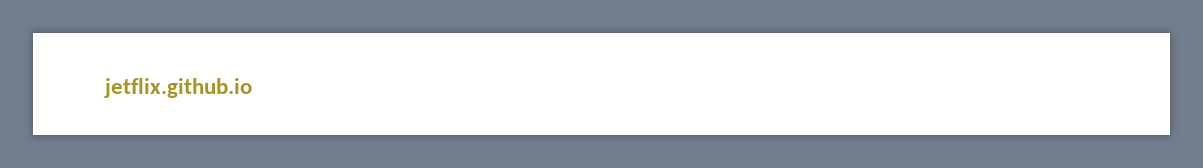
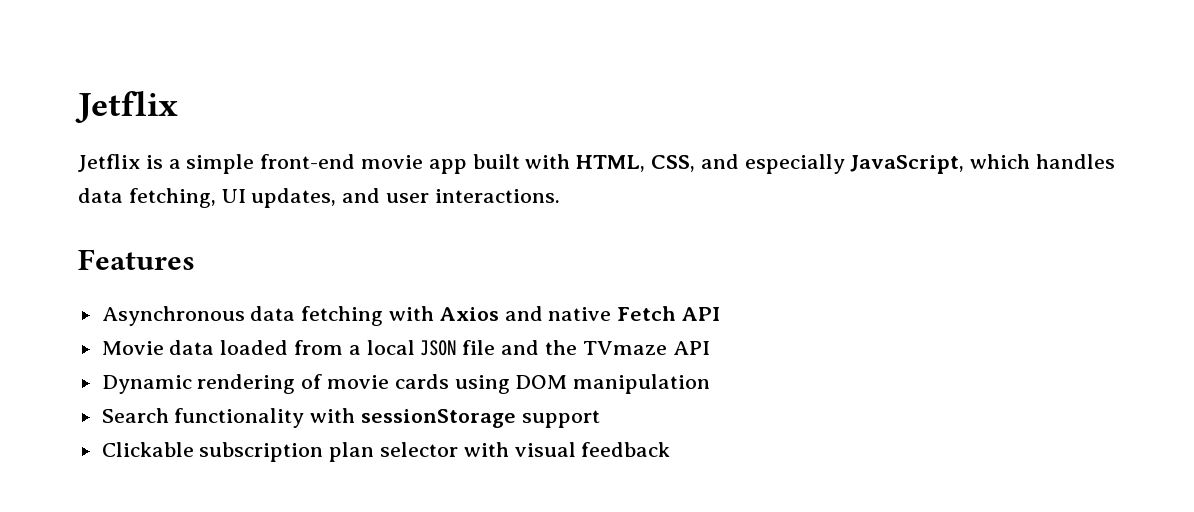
[104,78,252,98] jetflix.github.io -> [75,91,178,123] [78,154,1116,174] [78,188,560,208] [78,249,195,270] [101,306,721,326] [101,340,710,356] [101,374,711,394] [101,408,600,428] [101,442,671,462] Jetflix // Jetflix is a simple front-end movie app built with HTML, CSS, and especially JavaScript, which handles data fetching, UI updates, and user interactions. // Features // Asynchronous data fetching with Axios and native Fetch API // Movie data loaded from a local JSON file and the TVmaze API // Dynamic rendering of movie cards using DOM manipulation // Search functionality with sessionStorage support // Clickable subscription plan selector with visual feedback

